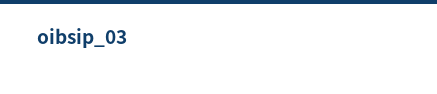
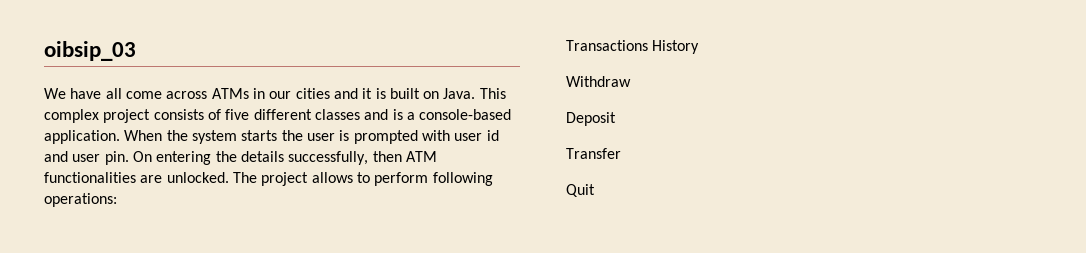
(127, 38) none -> [44,88,506,99] [44,109,512,123] [44,130,499,144] [44,151,437,165] [44,172,493,186] [44,193,117,207] [566,40,700,54] [566,76,631,87] [566,112,616,126] [566,148,621,159] [566,184,595,197] // We have all come across ATMs in our cities and it is built on Java. This complex project consists of five different classes and is a console-based application. When the system starts the user is prompted with user id and user pin. On entering the details successfully, then ATM functionalities are unlocked. The project allows to perform following operations: // Transactions History // Withdraw // Deposit // Transfer // Quit

